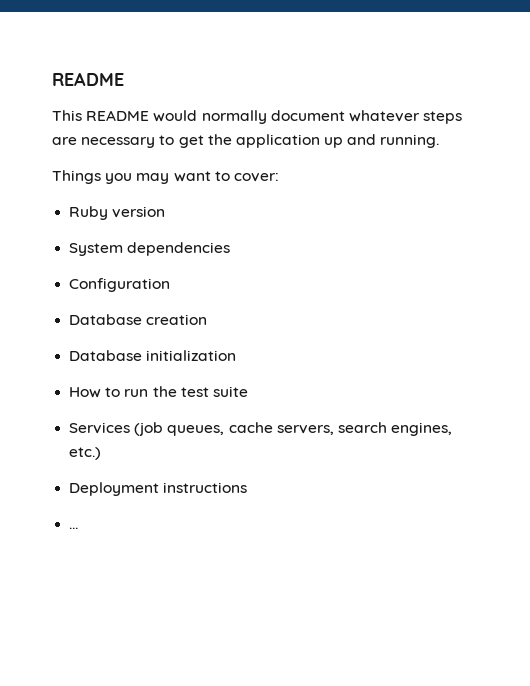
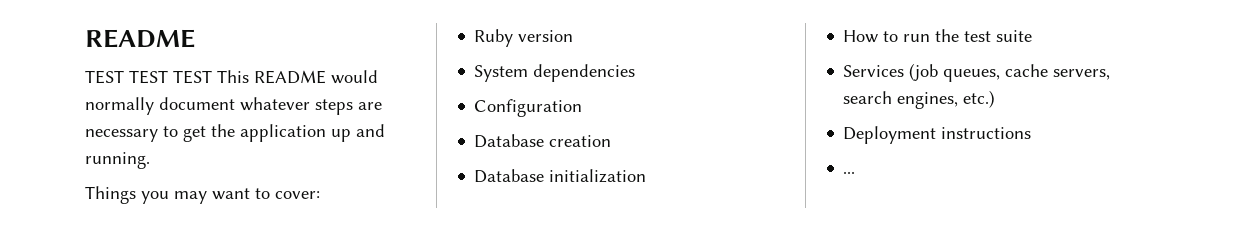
(124, 79) none -> [85,70,212,84] TEST TEST TEST

